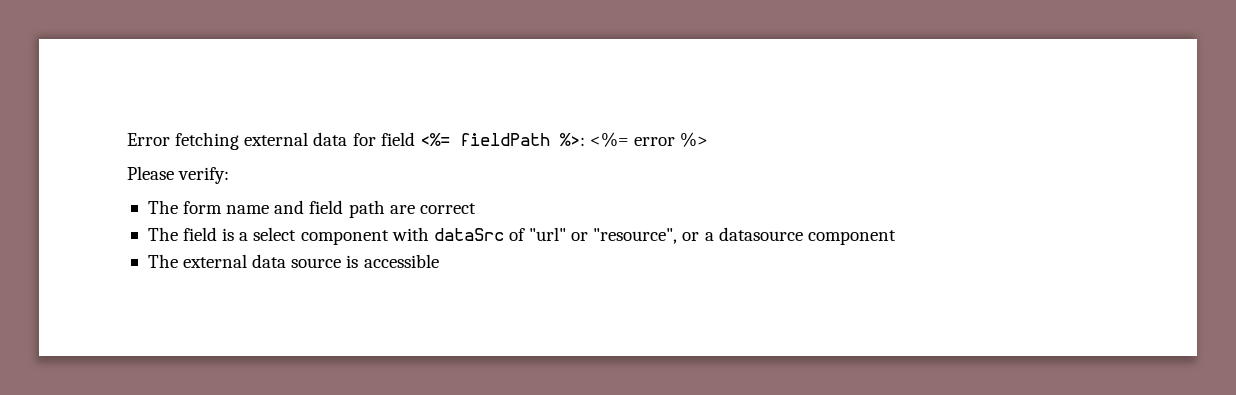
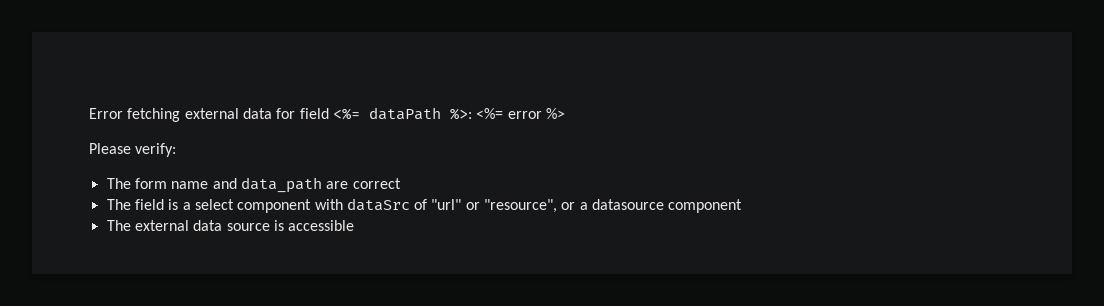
[459,133,550,146] fieldPath -> [368,107,441,120] dataPath
[309,200,385,218] field path -> [240,177,322,193] data_path

